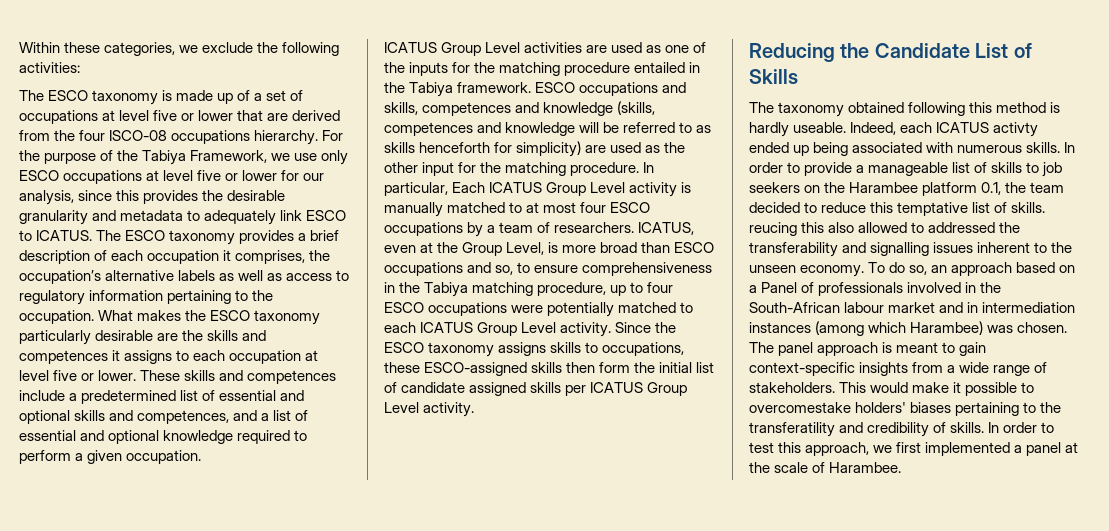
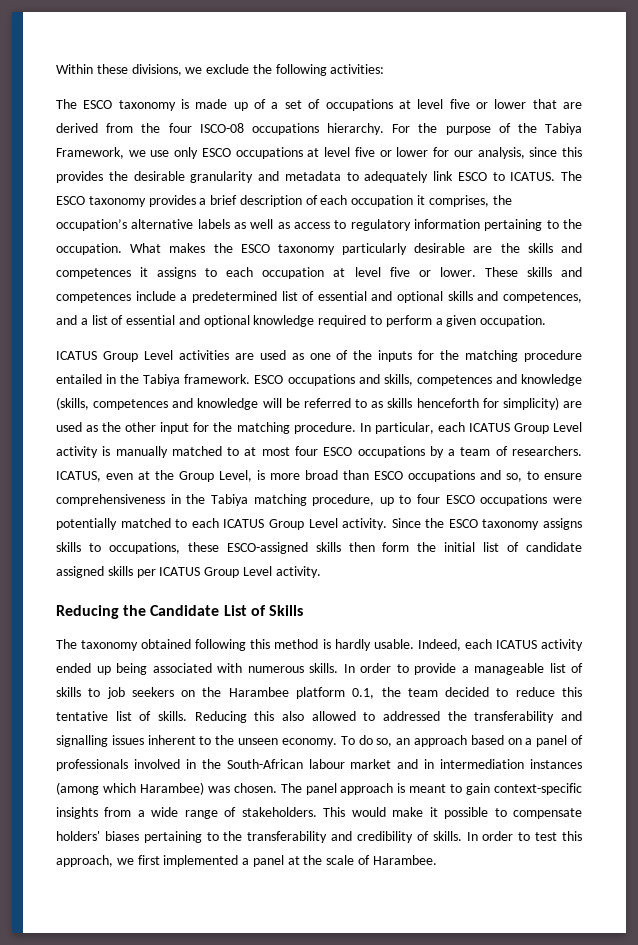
[104,42,176,56] categories, -> [131,64,182,76] divisions,
[452,182,486,193] Each -> [437,422,465,432] each
[793,122,847,133] useable. -> [373,639,414,649] usable.
[993,122,1039,137] activty -> [540,639,583,651] activity
[897,202,969,216] temptative -> [56,711,108,721] tentative
[749,222,797,236] reucing -> [194,711,247,723] Reducing
[761,282,798,293] Panel -> [536,735,568,747] panel
[749,402,851,413] overcomestake -> [513,808,582,819] compensate
[749,422,835,437] transferatility -> [247,831,328,843] transferability

